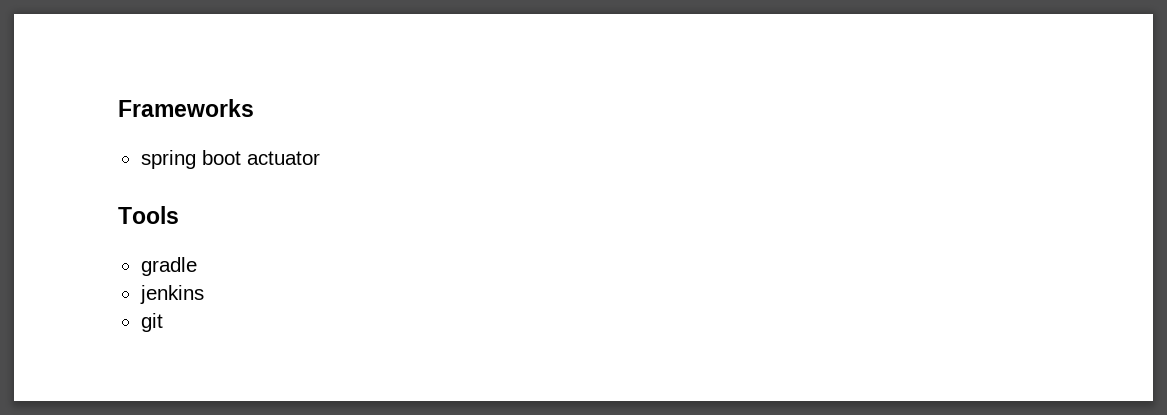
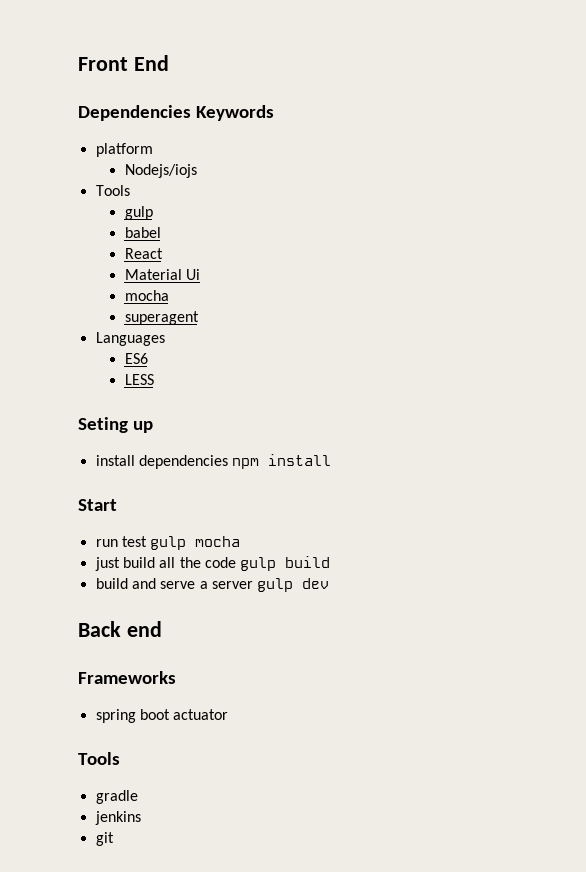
(118, 108) none -> [78,55,169,71] [78,105,274,121] [95,143,153,157] [124,164,197,178] [95,185,130,196] [124,206,153,220] [124,227,161,238] [124,248,163,259] [124,269,200,280] [124,290,169,301] [124,311,199,325] [95,332,165,346] [124,353,148,364] [124,374,154,385] [78,417,153,433] [95,454,332,469] [78,499,117,511] [95,536,241,550] [94,556,331,571] [95,578,330,592] [78,621,162,637] Front End // Dependencies Keywords // platform // Nodejs/iojs // Tools // gulp // babel // React // Material Ui // mocha // superagent // Languages // ES6 // LESS // Seting up // install dependencies npm install // Start // run test gulp mocha // just build all the code gulp build // build and serve a server gulp dev // Back end //

